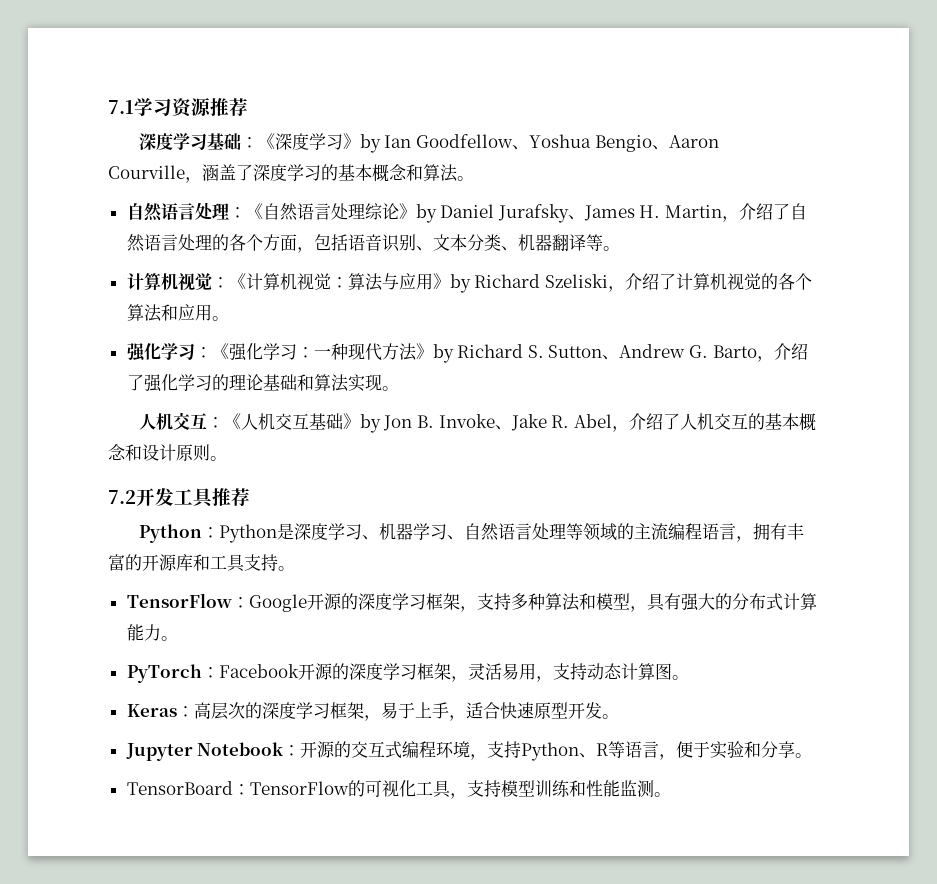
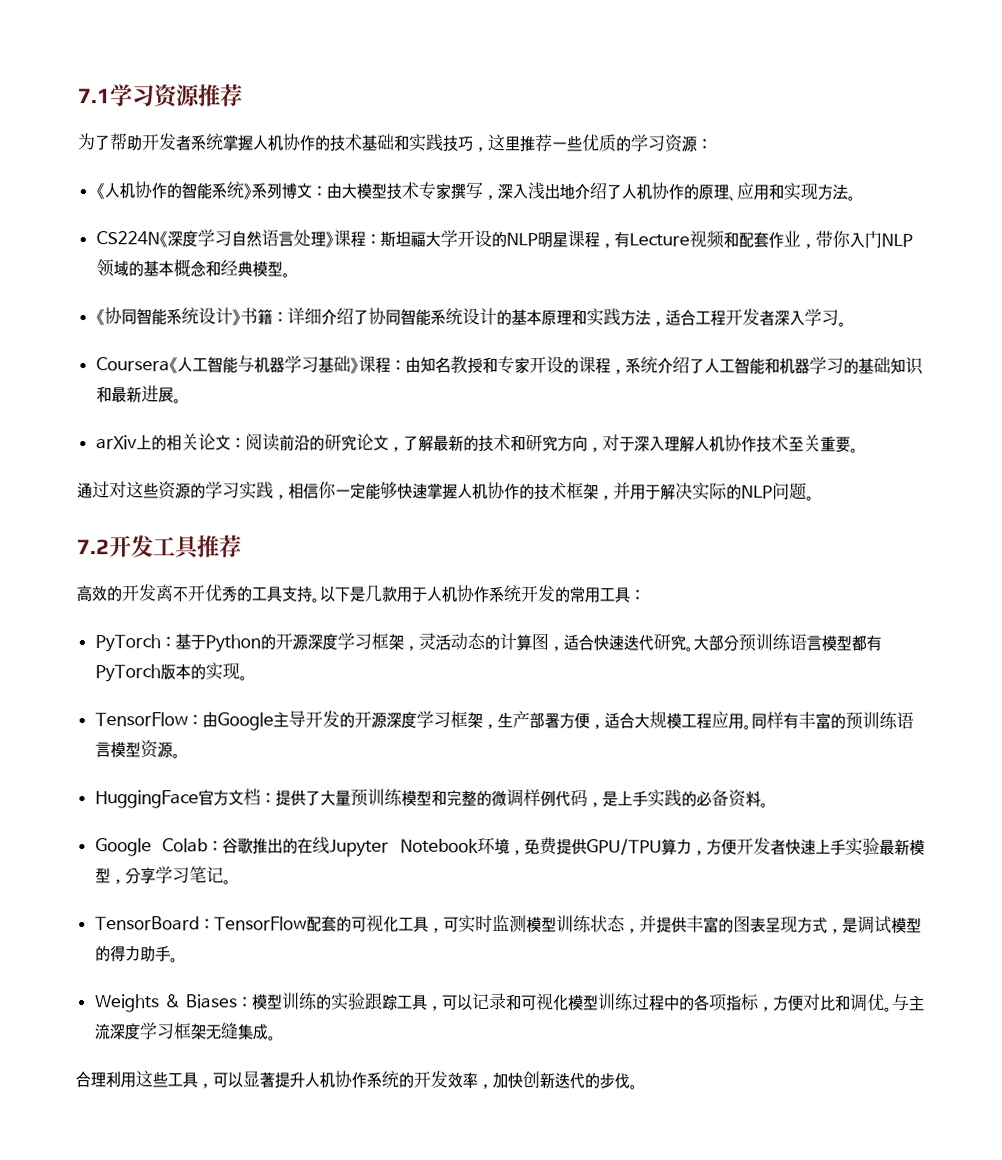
[138,133,719,153] [108,164,474,183] [126,202,808,223] [126,234,620,253] [126,272,812,293] [126,304,229,322] [126,343,808,363] [126,374,399,392] [138,412,816,433] [108,444,210,461] 深度学习基础：《深度学习》by Ian Goodfellow、Yoshua Bengio、Aaron Courville，涵盖了深度学习的基本概念和算法。 // 自然语言处理：《自然语言处理综论》by Daniel Jurafsky、James H. Martin，介绍了自然语言处理的各个方面，包括语音识别、文本分类、机器翻译等。 // 计算机视觉：《计算机视觉：算法与应用》by Richard Szeliski，介绍了计算机视觉的各个算法和应用。 // 强化学习：《强化学习：一种现代方法》by Richard S. Sutton、Andrew G. Barto，介绍了强化学习的理论基础和算法实现。 // 人机交互：《人机交互基础》by Jon B. Invoke、Jake R. Abel，介绍了人机交互的基本概念和设计原则 -> [77,133,713,153] [95,181,856,202] [95,229,913,249] [95,259,291,278] [95,307,847,327] [95,355,924,375] [95,385,182,404] [95,433,859,453] [77,481,807,501] 为了帮助开发者系统掌握人机协作的技术基础和实践技巧，这里推荐一些优质的学习资源： // 《人机协作的智能系统》系列博文：由大模型技术专家撰写，深入浅出地介绍了人机协作的原理、应用和实现方法。 // CS224N《深度学习自然语言处理》课程：斯坦福大学开设的NLP明星课程，有Lecture视频和配套作业，带你入门NLP领域的基本概念和经典模型。 // 《协同智能系统设计》书籍：详细介绍了协同智能系统设计的基本原理和实践方法，适合工程开发者深入学习。 // Coursera《人工智能与机器学习基础》课程：由知名教授和专家开设的课程，系统介绍了人工智能和机器学习的基础知识和最新进展。 // arXiv上的相关论文：阅读前沿的研究论文，了解最新的技术和研究方向，对于深入理解人机协作技术至关重要。 // 通过对这些资源的学习实践，相信你一定能够快速掌握人机协作的技术框架，并用于解决实际的NLP问题
[138,523,804,543] [108,554,295,572] [126,593,817,612] [126,624,178,641] [126,663,349,683] Python：Python是深度学习、机器学习、自然语言处理等领域的主流编程语言，拥有丰富的开源库和工具支持。 // TensorFlow：Google开源的深度学习框架，支持多种算法和模型，具有强大的分布式计算能力。 // PyTorch：Facebook开源的 -> [76,584,645,604] [94,632,308,653] 高效的开发离不开优秀的工具支持。以下是几款用于人机协作系统开发的常用工具： // PyTorch：基于Python的开源
[501,663,689,682] [126,702,619,721] [125,741,796,761] 易用，支持动态计算图。 // Keras：高层次的深度学习框架，易于上手，适合快速原型开发。 // Jupyter Notebook：开源的交互式编程环境，支持Python、R等语言，便于实验和分享 -> [449,632,882,652] [94,662,248,683] [94,710,914,731] [94,740,181,759] [94,788,769,809] [94,836,925,857] [94,866,224,885] 动态的计算图，适合快速迭代研究。大部分预训练语言模型都有PyTorch版本的实现。 // TensorFlow：由Google主导开发的开源深度学习框架，生产部署方便，适合大规模工程应用。同样有丰富的预训练语言模型资源。 // HuggingFace官方文档：提供了大量预训练模型和完整的微调样例代码，是上手实践的必备资料。 // Google Colab：谷歌推出的在线Jupyter Notebook环境，免费提供GPU/TPU算力，方便开发者快速上手实验最新模型，分享学习笔记
(349, 788) none -> [305,915,337,932] 配套
[466,780,654,797] 支持模型训练和性能监测 -> [442,914,922,934] [94,945,179,963] [94,992,925,1013] [93,1022,276,1041] [75,1070,630,1089] 可实时监测模型训练状态，并提供丰富的图表呈现方式，是调试模型的得力助手。 // Weights & Biases：模型训练的实验跟踪工具，可以记录和可视化模型训练过程中的各项指标，方便对比和调优。与主流深度学习框架无缝集成。 // 合理利用这些工具，可以显著提升人机协作系统的开发效率，加快创新迭代的步伐

